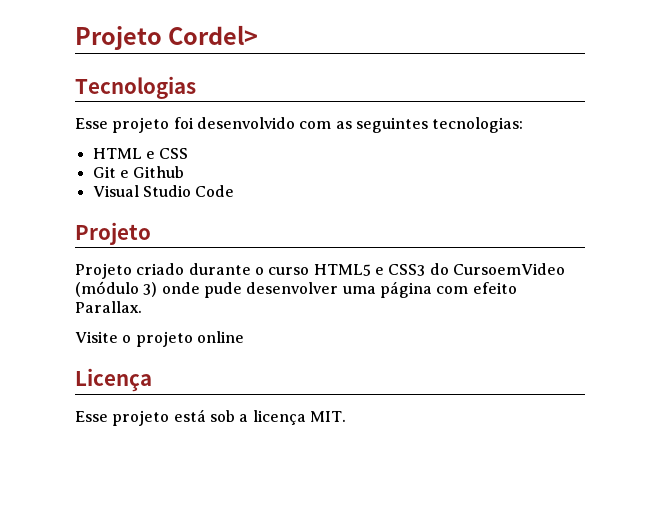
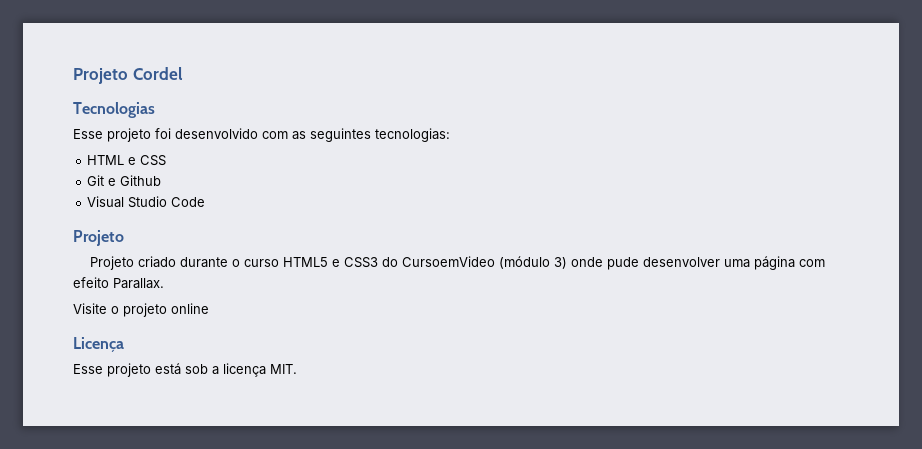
[75,25,259,50] Projeto Cordel> -> [73,67,183,84] Projeto Cordel

